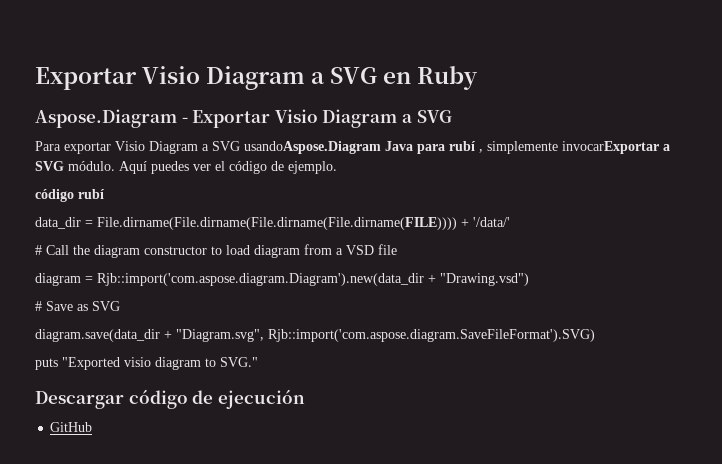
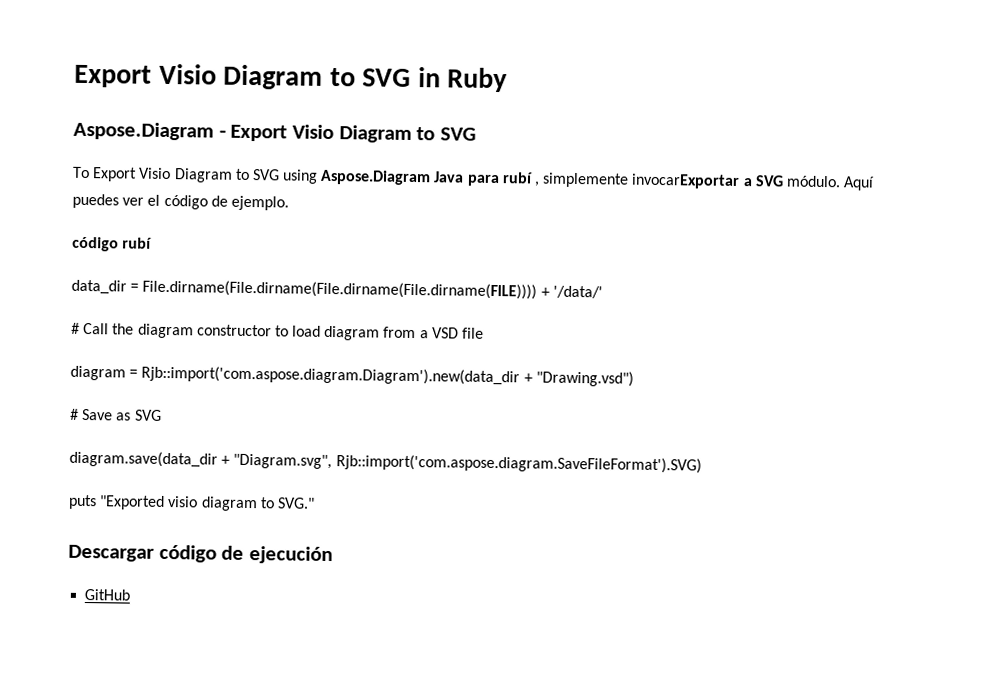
[35,66,412,90] Exportar Visio Diagram a SVG en -> [74,63,441,90] Export Visio Diagram to SVG in
[192,109,452,128] [35,141,381,154] Exportar Visio Diagram a SVG // Para exportar Visio Diagram a SVG usandoAspose.Diagram -> [230,124,477,143] [73,166,432,186] Export Visio Diagram to SVG // To Export Visio Diagram to SVG using Aspose.Diagram

